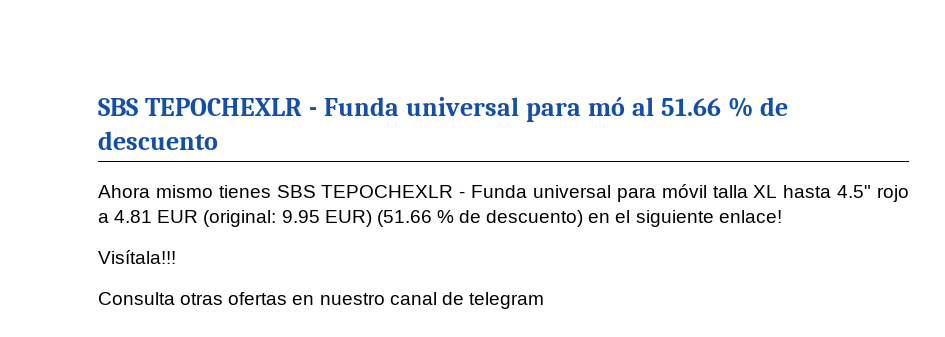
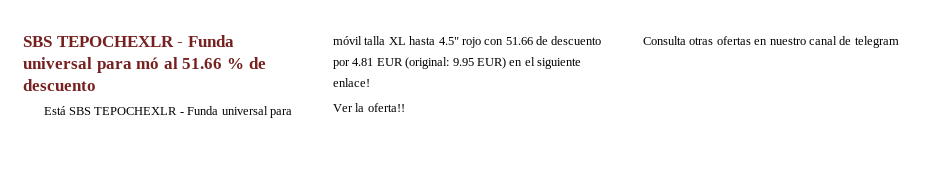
[98,185,271,198] Ahora mismo tienes -> [43,106,66,115] Está
[98,213,109,223] a -> [484,36,602,45] [333,60,350,69] con 51.66 de descuento por
[376,210,584,227] (51.66 % de descuento) -> (506, 63) none
[98,250,176,264] Visítala!!! -> [333,103,405,112] Ver la oferta!!

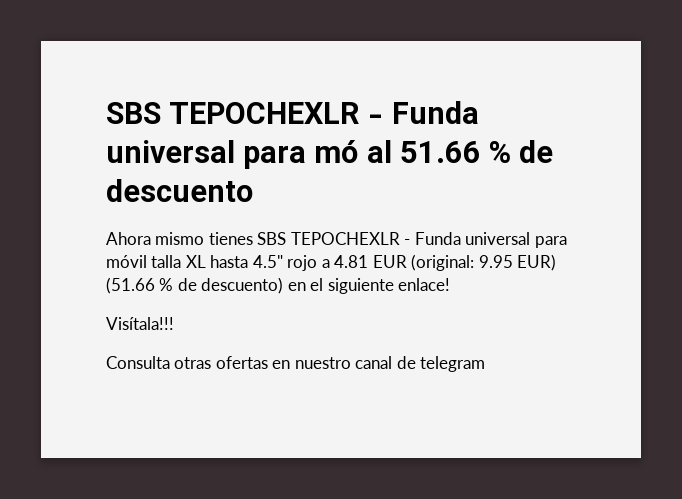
[43,106,66,115] Está -> [106,232,253,245] Ahora mismo tienes
[484,36,602,45] [333,60,350,69] con 51.66 de descuento por -> [321,259,330,268] a
(506, 63) none -> [106,277,284,294] (51.66 % de descuento)
[333,103,405,112] Ver la oferta!! -> [106,317,174,330] Visítala!!!

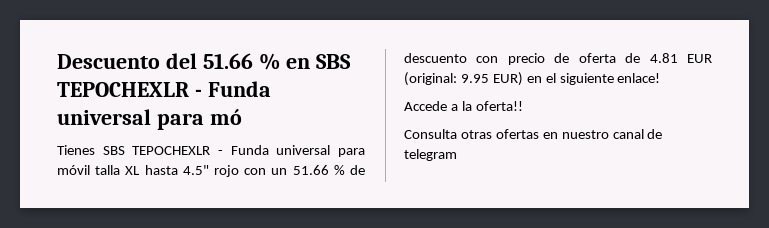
(106, 113) none -> [57,53,310,70] Descuento del 51.66 % en
[366,140,554,163] [106,179,253,202] [106,232,253,245] al 51.66 % de descuento // Ahora mismo tienes -> [57,145,95,155] // Tienes
[321,259,330,268] a -> [244,165,365,175] [404,53,641,65] con un 51.66 % de descuento con precio de oferta de
[106,277,284,294] (51.66 % de descuento) -> (523, 79) none
[106,317,174,330] Visítala!!! -> [404,101,523,111] Accede a la oferta!!

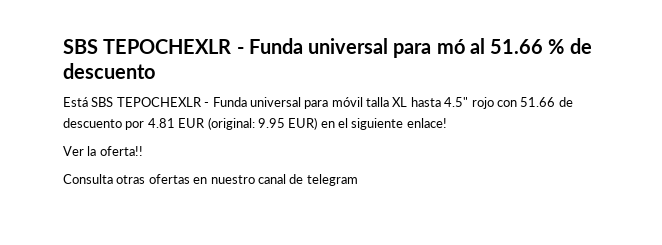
[57,53,310,70] Descuento del 51.66 % en -> (63, 46) none
[57,145,95,155] // Tienes -> [469,38,592,54] [63,63,155,79] [63,97,88,107] al 51.66 % de descuento // Está
[271,165,365,175] [404,53,641,65] un 51.66 % de descuento con precio de oferta de -> [520,97,573,107] [63,118,145,130] 51.66 de descuento por
[404,101,458,111] Accede a -> [63,146,84,156] Ver

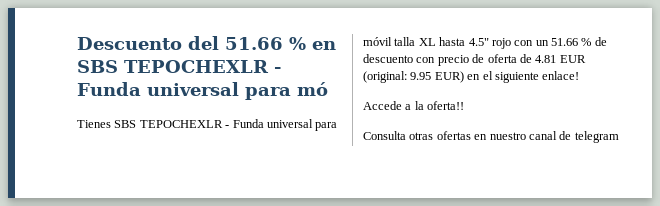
(63, 46) none -> [77,36,336,50] Descuento del 51.66 % en
[469,38,592,54] [63,63,155,79] [63,97,88,107] al 51.66 % de descuento // Está -> [77,120,111,128] // Tienes
[520,97,573,107] [63,118,145,130] 51.66 de descuento por -> [535,37,607,46] [363,54,532,66] un 51.66 % de descuento con precio de oferta de
[63,146,84,156] Ver -> [363,101,412,110] Accede a

